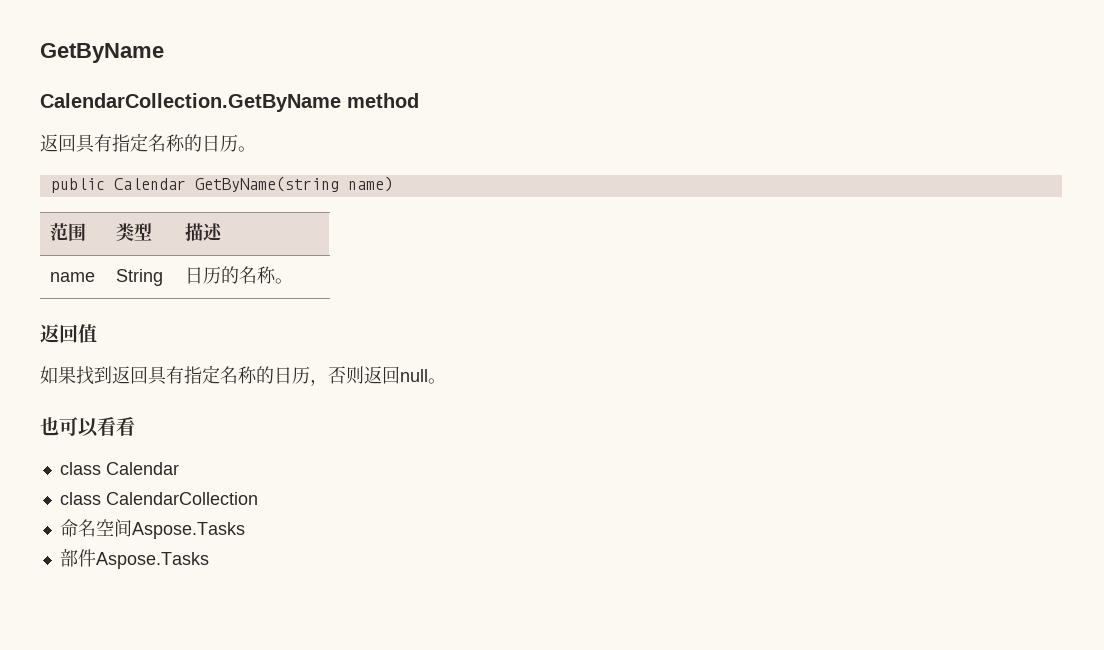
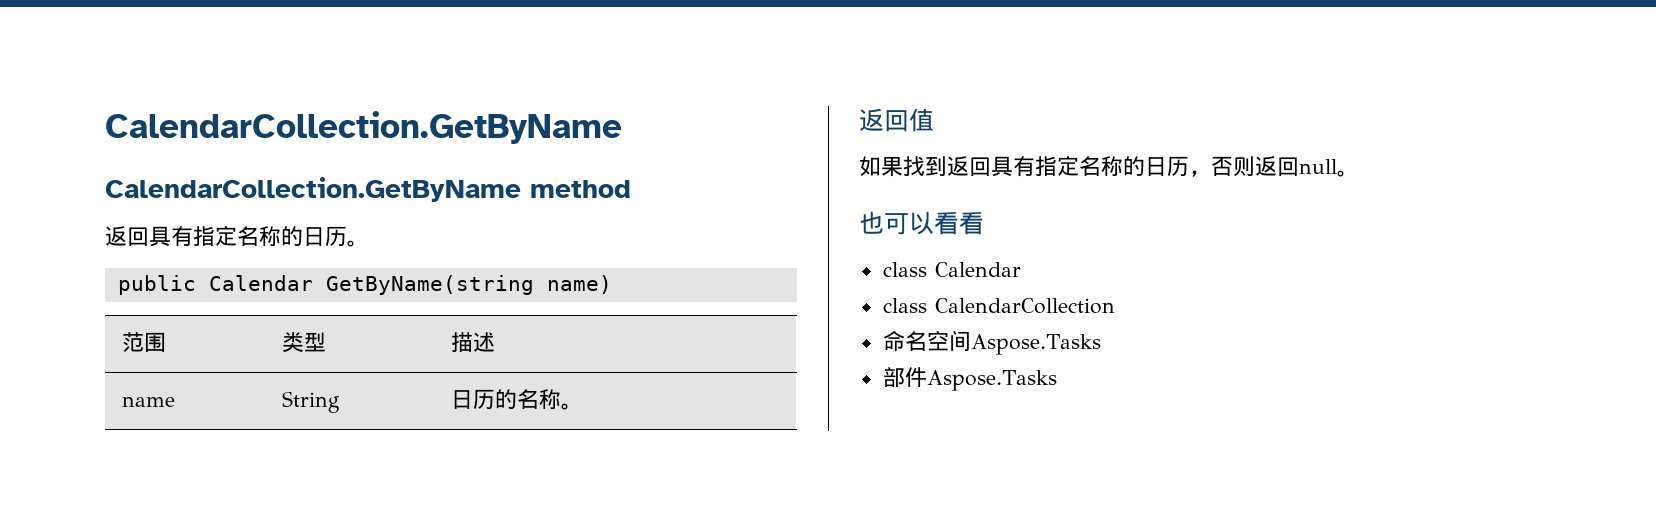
[40,43,164,63] GetByName -> [105,111,622,144] CalendarCollection.GetByName

